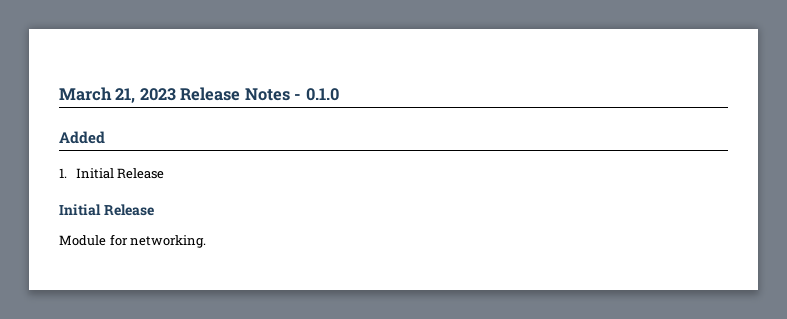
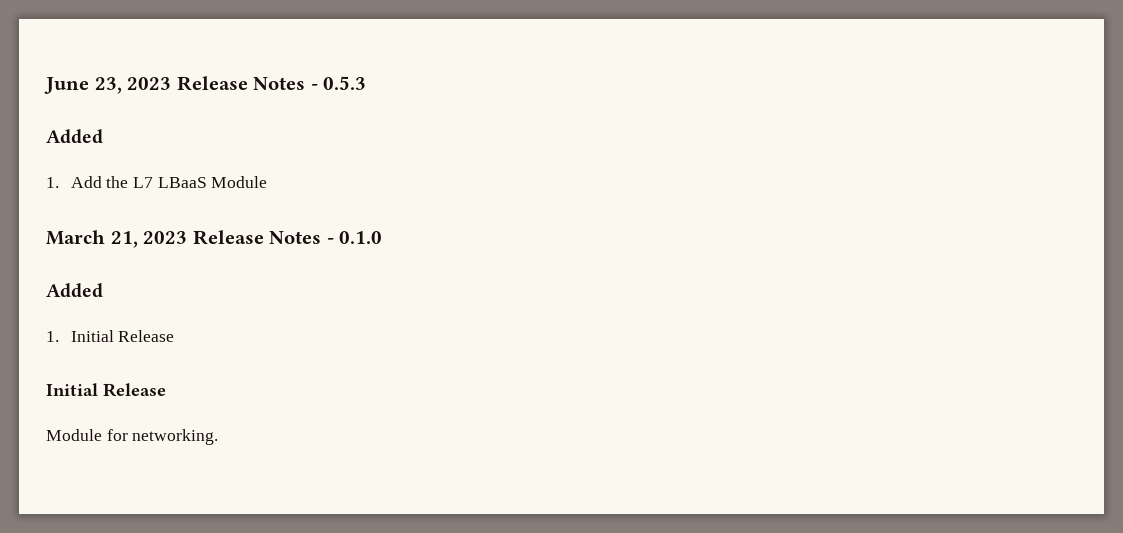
(59, 94) none -> [44,76,367,94] [46,129,103,144] [46,176,268,188] June 23, 2023 Release Notes - 0.5.3 // Added // 1. Add the L7 LBaaS Module //

